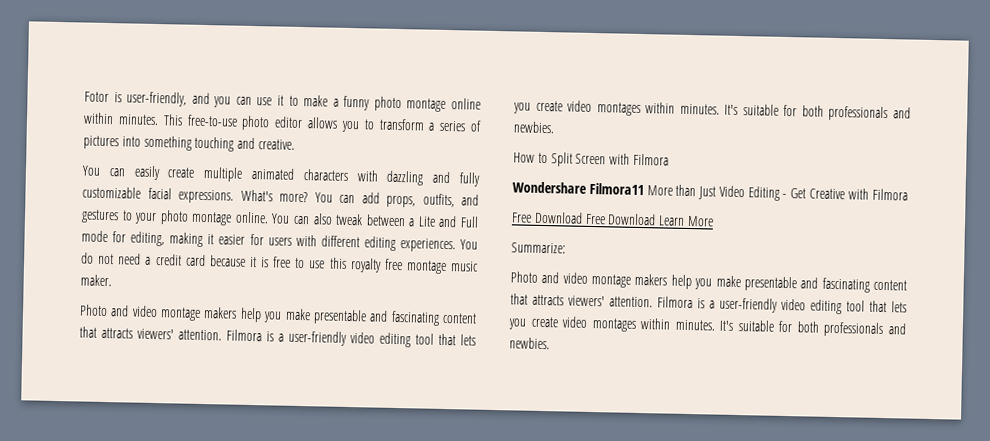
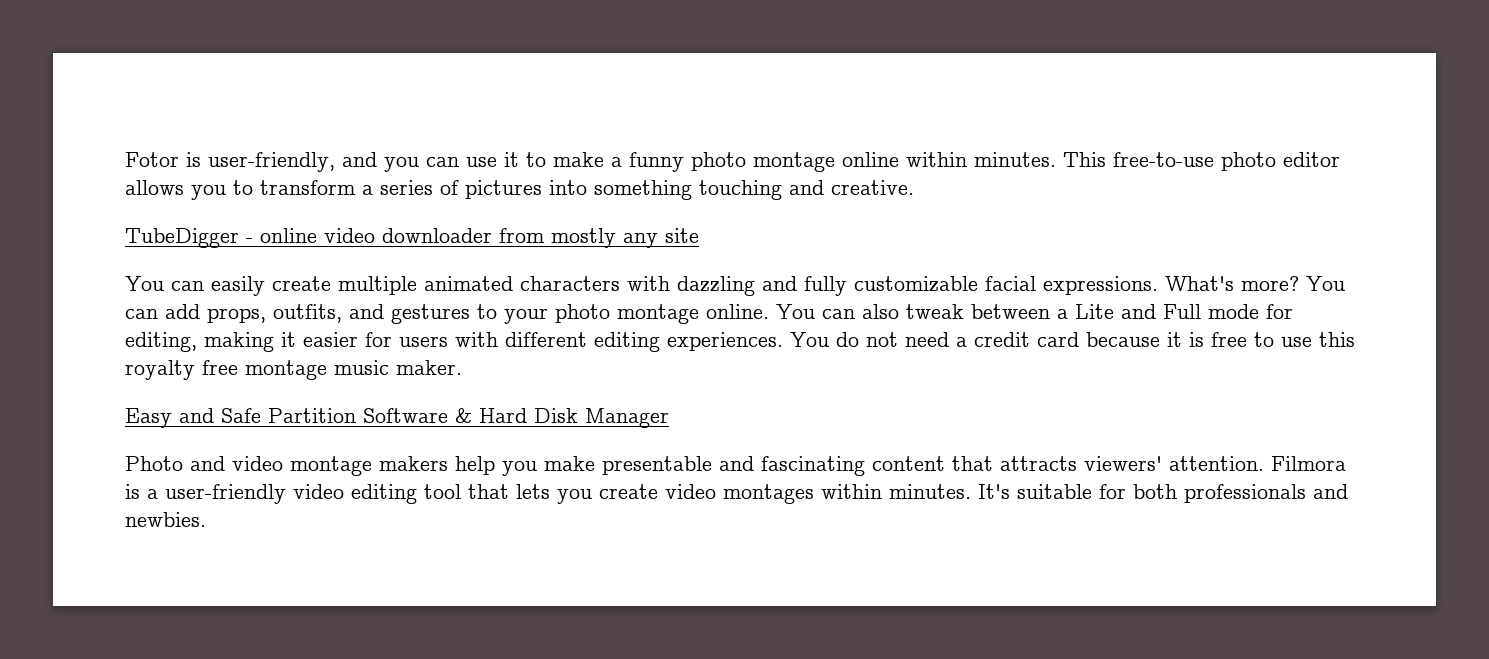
(295, 144) none -> [125,228,699,248] // TubeDigger - online video downloader from mostly any site
[79,304,478,326] [79,326,476,348] [513,100,911,122] [513,121,555,134] [513,152,669,167] [512,181,908,201] [511,211,714,227] [511,242,566,254] Photo and video montage makers help you make presentable and fascinating content that attracts viewers' attention. Filmora is a user-friendly video editing tool that lets you create video montages within minutes. It's suitable for both professionals and newbies. // How to Split Screen with Filmora // Wondershare Filmora11 More than Just Video Editing - Get Creative with Filmora // Free Download Free Download Learn More // Summarize: -> [125,408,669,428] Easy and Safe Partition Software & Hard Disk Manager

